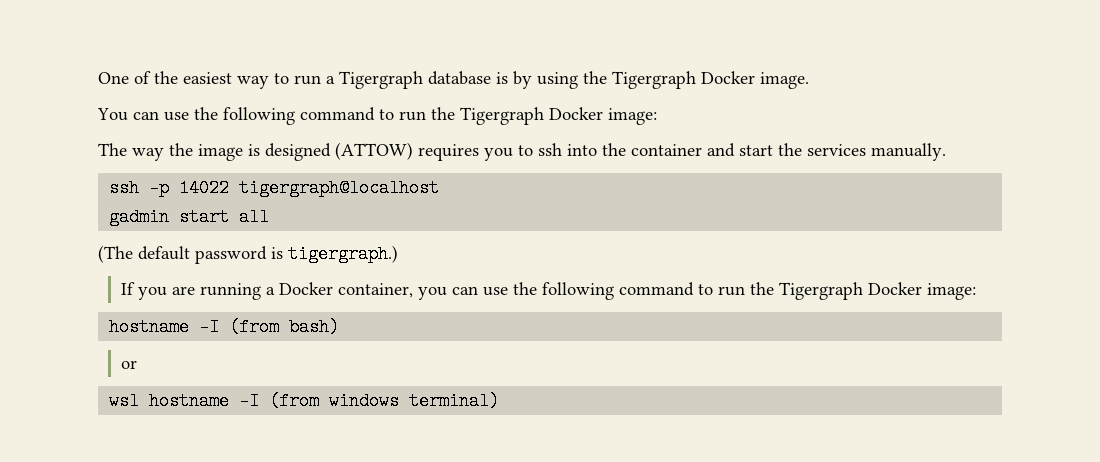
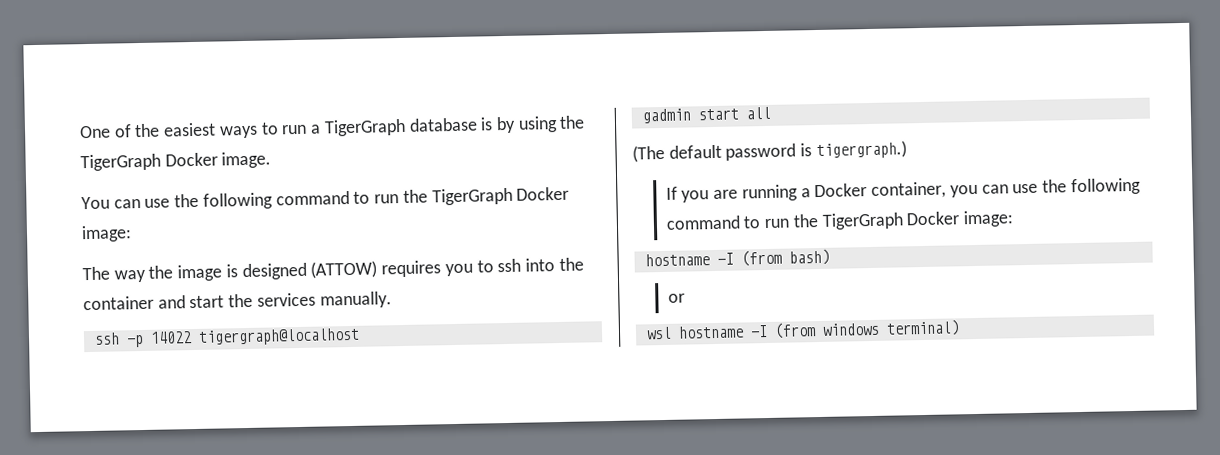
[237,76,269,89] way -> [218,125,258,139] ways
[339,71,423,89] Tigergraph -> [323,118,406,137] TigerGraph
[612,71,696,89] Tigergraph -> [80,153,161,172] TigerGraph
[460,107,544,125] Tigergraph -> [431,187,513,206] TigerGraph
[779,282,864,300] Tigergraph -> [821,212,904,230] TigerGraph

